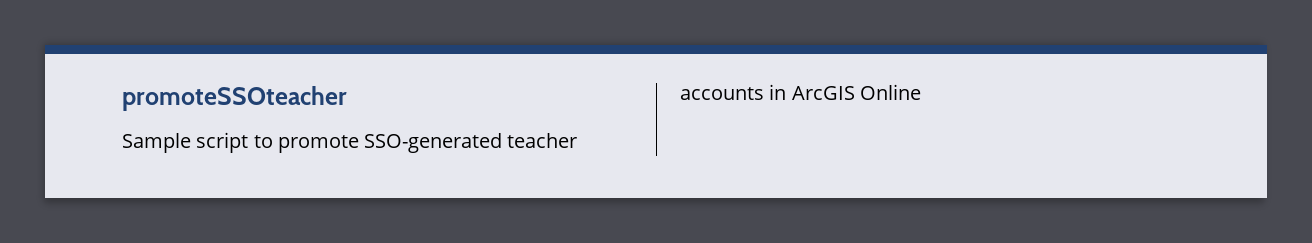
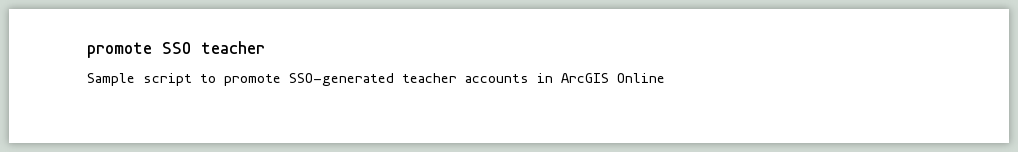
[122,86,347,111] promoteSSOteacher -> [87,41,265,58] promote SSO teacher

